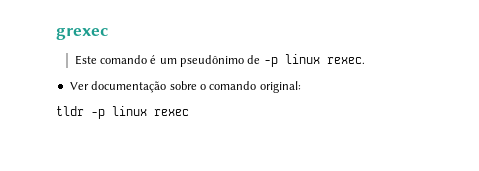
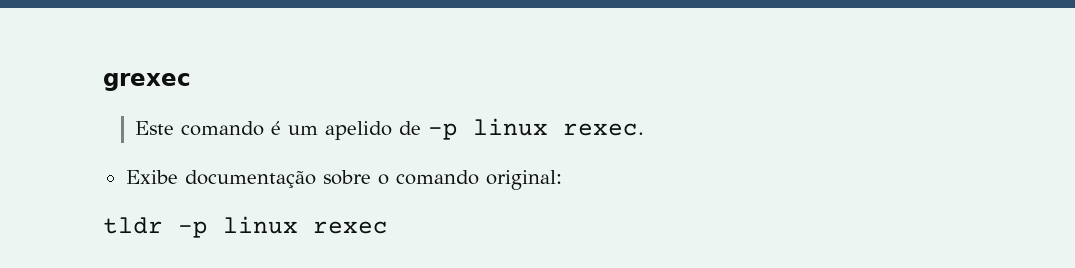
[179,55,244,67] pseudônimo -> [324,121,392,140] apelido
[69,82,89,90] Ver -> [125,170,178,184] Exibe

